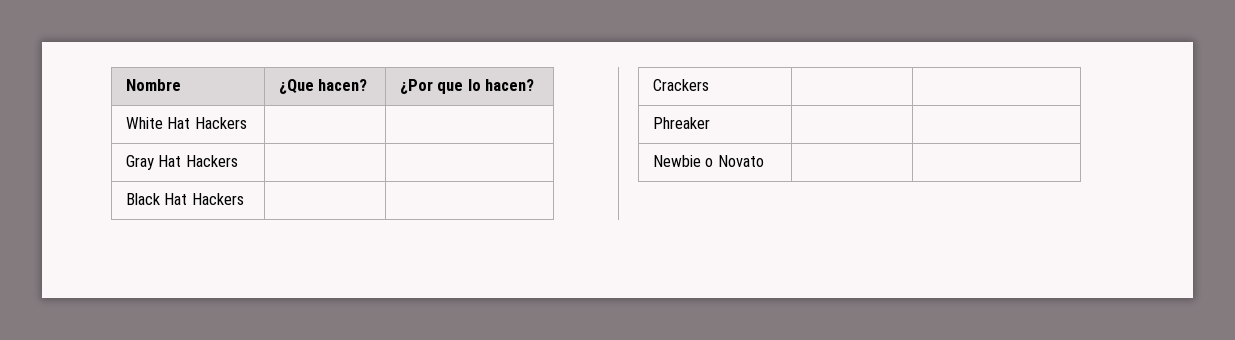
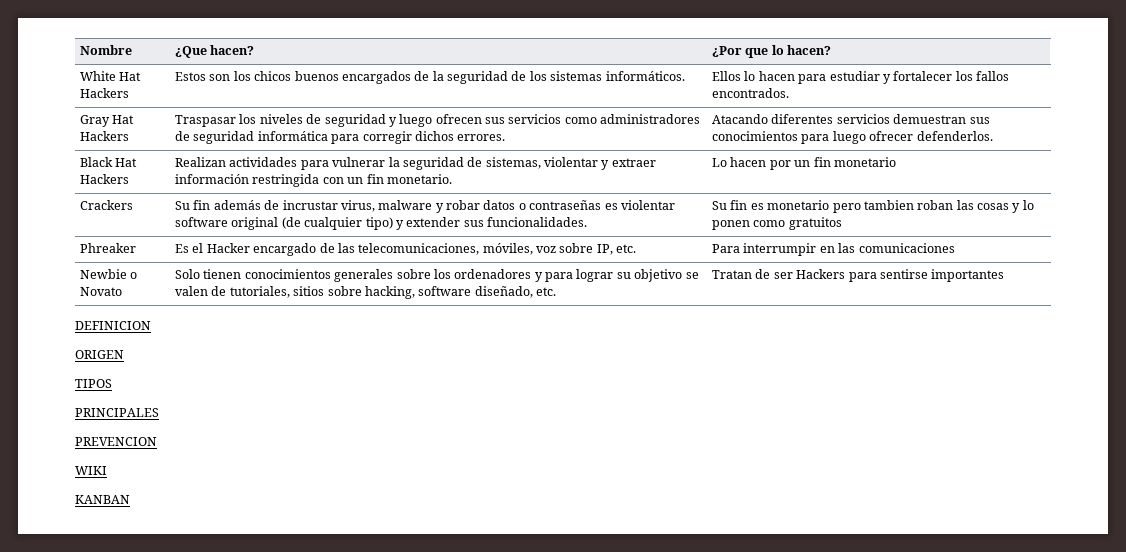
[125,155,238,170] [125,193,244,205] [652,79,709,91] [652,117,710,129] [652,155,764,167] | // Gray Hat Hackers | | // Black Hat Hackers | | // Crackers | | // Phreaker | | // Newbie o Novato | | -> [175,71,685,84] [712,71,1010,84] [712,88,790,98] [80,115,135,127] [80,131,130,141] [175,114,701,127] [175,131,506,144] [712,114,990,124] [712,131,993,144] [80,157,138,167] [80,174,130,184] [175,157,656,170] [175,174,452,187] [712,157,896,170] [80,200,134,210] [175,200,675,213] [175,217,588,230] [712,200,1034,213] [712,217,842,230] [80,243,137,253] [175,243,637,256] [712,243,955,256] [80,269,138,279] [80,287,123,296] [175,269,699,282] [175,286,557,299] [712,269,1005,282] [75,321,151,330] [75,350,124,359] [75,379,112,388] [75,408,159,417] [75,437,157,446] [75,466,107,475] [75,495,130,504] Estos son los chicos buenos encargados de la seguridad de los sistemas informáticos. | Ellos lo hacen para estudiar y fortalecer los fallos encontrados. // Gray Hat Hackers | Traspasar los niveles de seguridad y luego ofrecen sus servicios como administradores de seguridad informática para corregir dichos errores. | Atacando diferentes servicios demuestran sus conocimientos para luego ofrecer defenderlos. // Black Hat Hackers | Realizan actividades para vulnerar la seguridad de sistemas, violentar y extraer información restringida con un fin monetario. | Lo hacen por un fin monetario // Crackers | Su fin además de incrustar virus, malware y robar datos o contraseñas es violentar software original (de cualquier tipo) y extender sus funcionalidades. | Su fin es monetario pero tambien roban las cosas y lo ponen como gratuitos // Phreaker | Es el Hacker encargado de las telecomunicaciones, móviles, voz sobre IP, etc. | Para interrumpir en las comunicaciones // Newbie o Novato | Solo tienen conocimientos generales sobre los ordenadores y para lograr su objetivo se valen de tutoriales, sitios sobre hacking, software diseñado, etc. | Tratan de ser Hackers para sentirse importantes // DEFINICION // ORIGEN // TIPOS // PRINCIPALES // PREVENCION // WIKI // KANBAN

